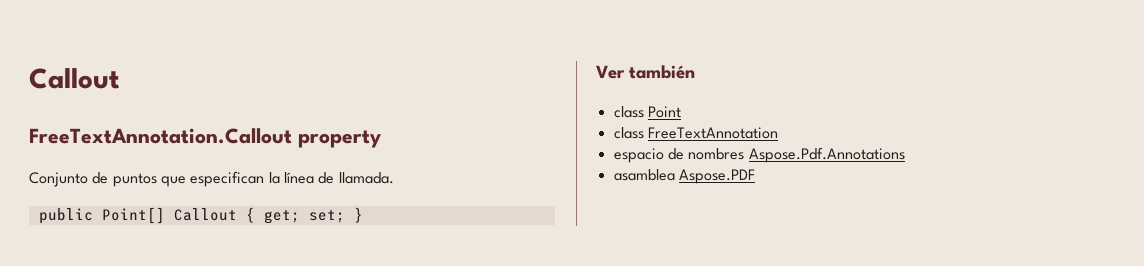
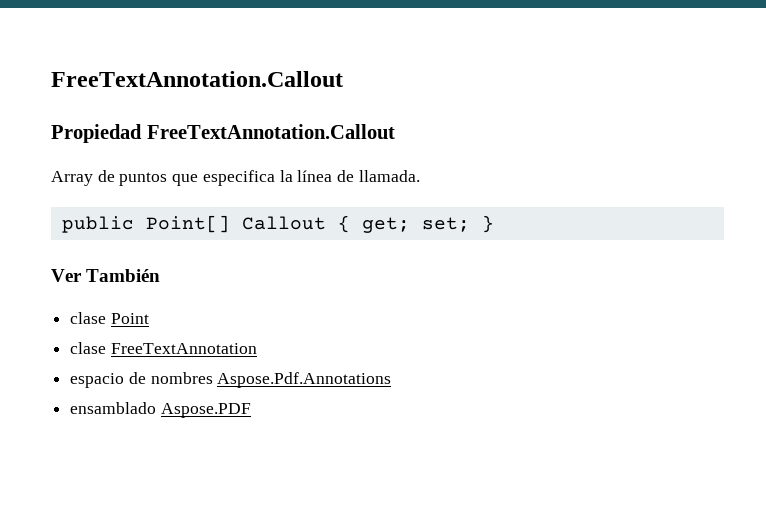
[29,68,120,89] [29,128,381,148] [29,172,88,187] Callout // FreeTextAnnotation.Callout property // Conjunto -> [51,71,343,87] [51,124,395,143] [51,171,93,186] FreeTextAnnotation.Callout // Propiedad FreeTextAnnotation.Callout // Array
[190,171,265,187] especifican -> [202,170,275,186] especifica
[629,65,695,79] [613,106,644,118] también // class -> [86,269,161,282] [70,312,107,324] También // clase
[613,127,644,139] class -> [70,342,107,354] clase
[613,169,675,181] asamblea -> [70,402,157,414] ensamblado

